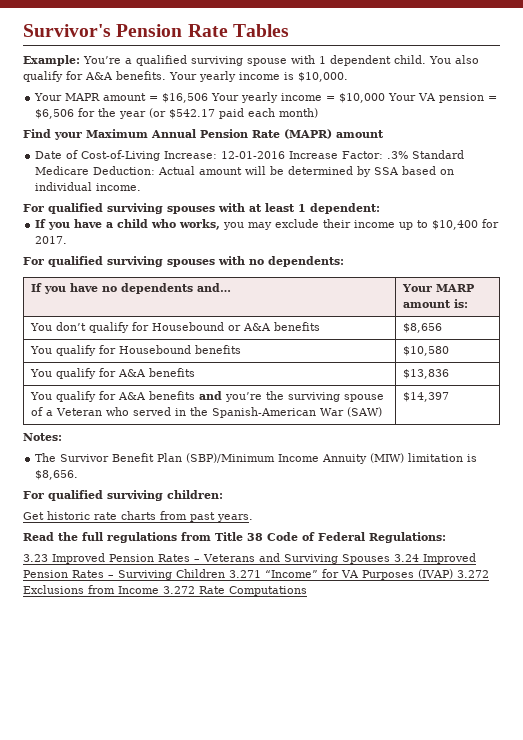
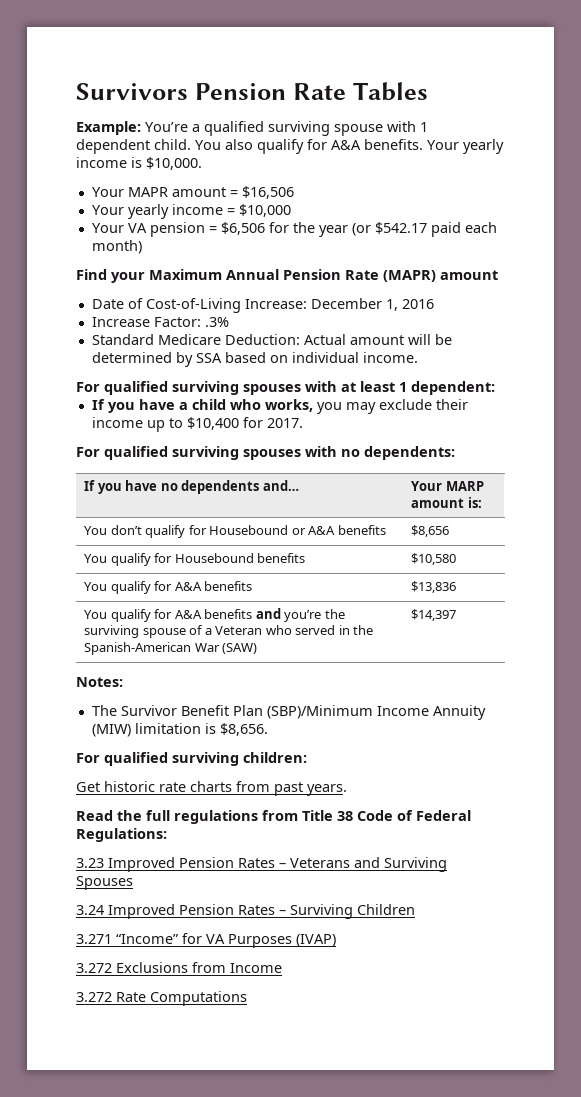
[23,24,111,37] Survivor's -> [76,83,188,100] Survivors
(209, 98) none -> (294, 192) //
(386, 98) none -> (291, 210) //
[221,151,286,159] 12-01-2016 -> [310,298,434,311] December 1, 2016 //
(409, 155) none -> (229, 322) //
(390, 559) none -> (133, 883) //
(225, 573) none -> (415, 909) //
(453, 574) none -> (336, 940) //
(159, 590) none -> (282, 968) //

